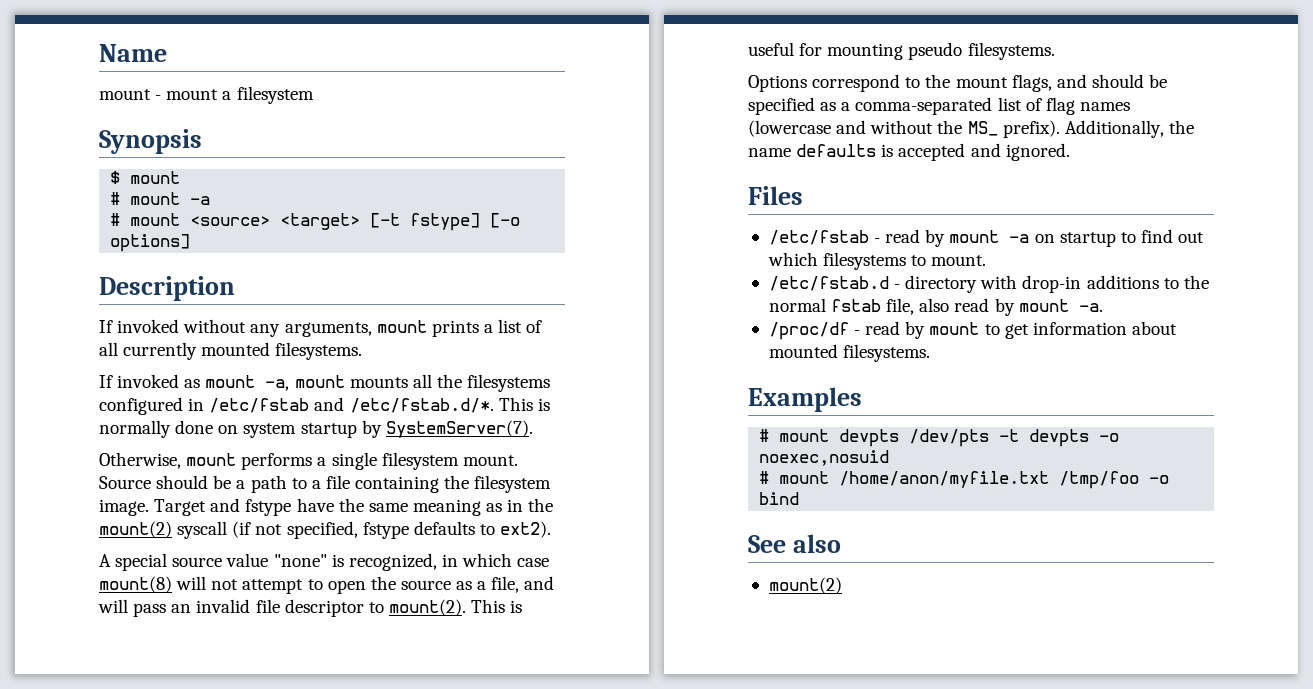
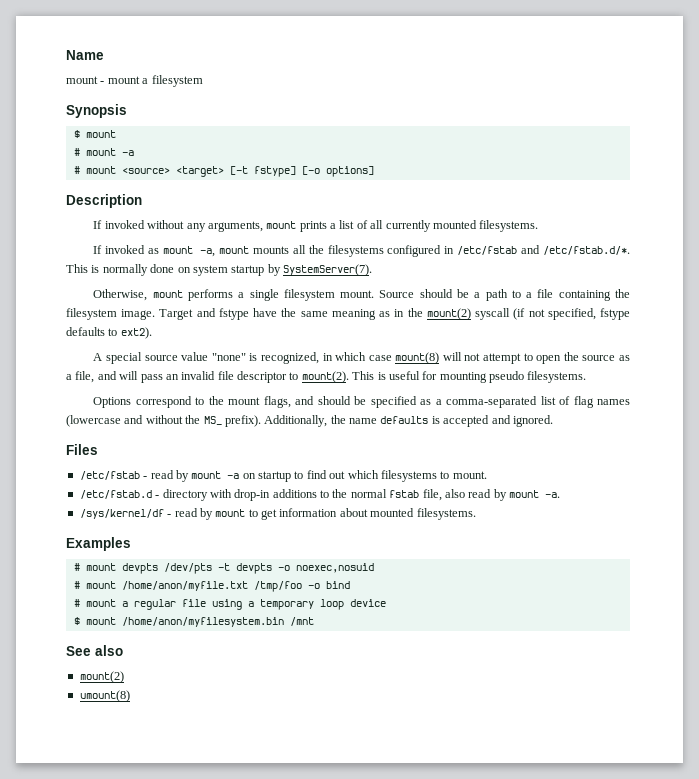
[768,322,849,340] /proc/df -> [79,509,164,519] /sys/kernel/df
(800, 498) none -> [73,599,386,610] [73,617,314,627] // # mount a regular file using a temporary loop device // $ mount /home/anon/myfilesystem.bin /mnt
(842, 585) none -> [79,690,130,702] // umount(8)

